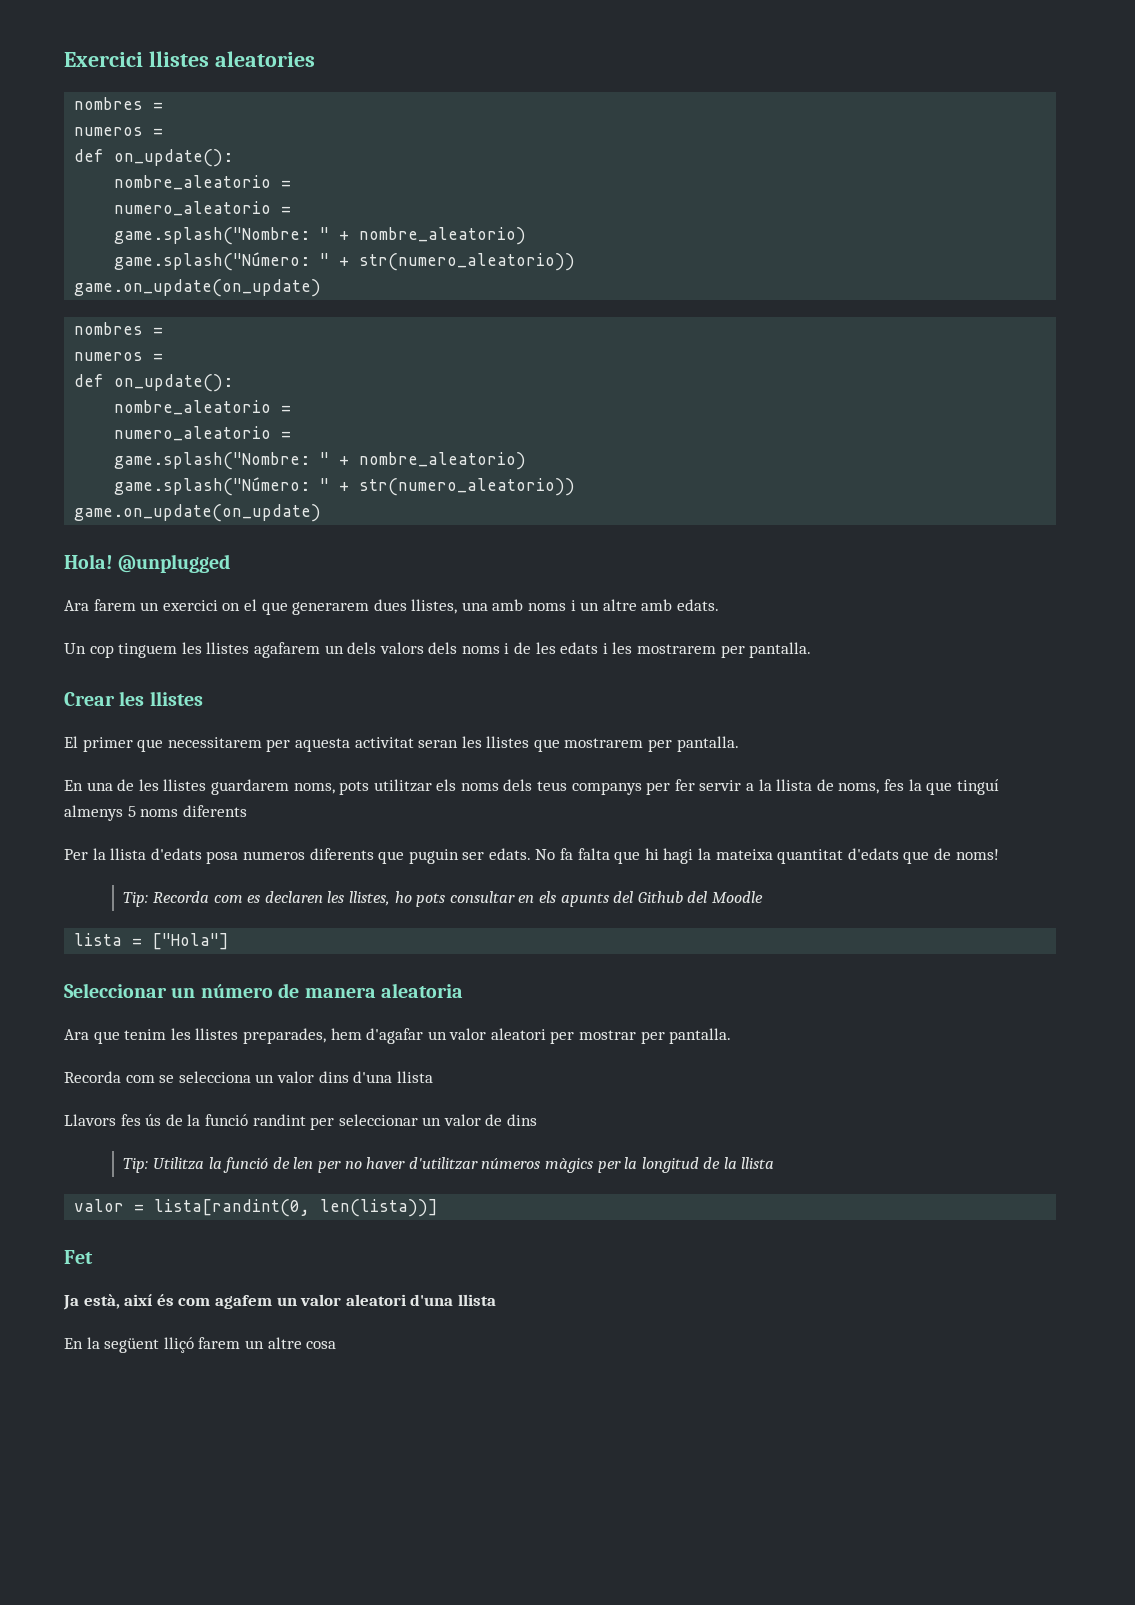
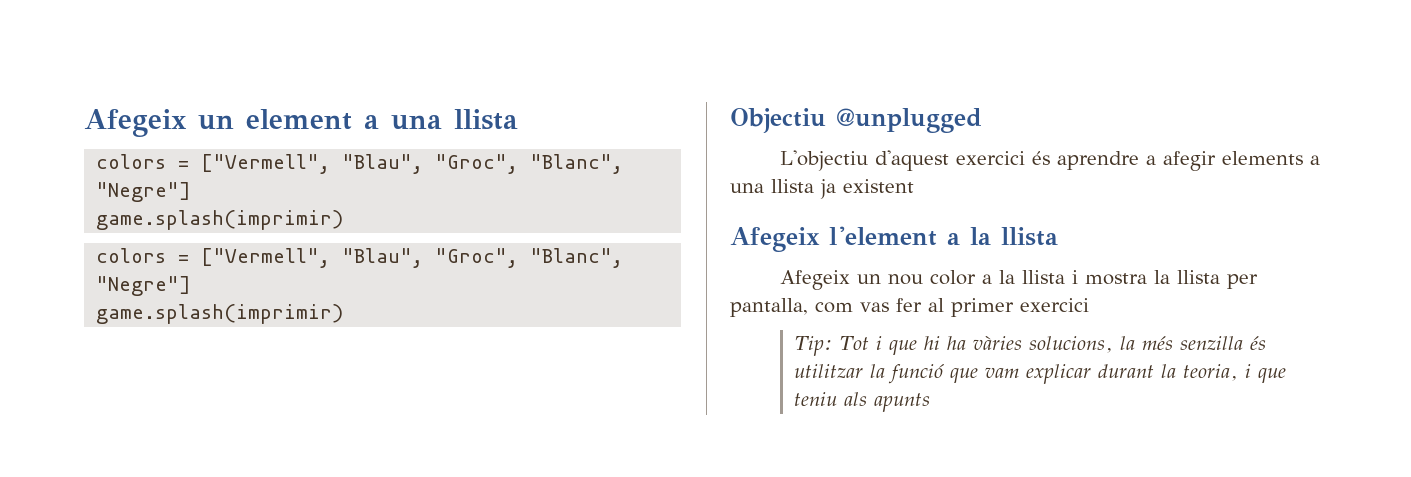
[64,51,315,67] [74,97,164,110] [74,127,164,136] [74,149,234,167] [114,175,292,190] [114,201,292,216] [114,227,527,245] [114,252,576,271] [74,279,322,297] [74,322,164,335] [74,352,164,361] [74,374,234,392] [114,400,292,415] [114,426,292,441] [114,452,527,470] [114,477,576,496] [74,504,322,522] [64,554,231,573] [64,599,720,615] [64,642,812,658] [64,691,203,706] [64,736,739,752] [64,779,999,795] [64,805,247,821] [64,848,999,864] [123,891,763,907] [74,933,230,950] [64,983,463,998] [64,1028,732,1044] [64,1071,433,1083] [64,1114,538,1130] [123,1157,775,1173] [74,1199,439,1217] [64,1250,93,1264] [63,1294,496,1310] [64,1337,337,1353] Exercici llistes aleatories // nombres = // numeros = // def on_update(): // nombre_aleatorio = // numero_aleatorio = // game.splash("Nombre: " + nombre_aleatorio) // game.splash("Número: " + str(numero_aleatorio)) // game.on_update(on_update) // nombres = // numeros = // def on_update(): // nombre_aleatorio = // numero_aleatorio = // game.splash("Nombre: " + nombre_aleatorio) // game.splash("Número: " + str(numero_aleatorio)) // game.on_update(on_update) // Hola! @unplugged // Ara farem un exercici on el que generarem dues llistes, una amb noms i un altre amb edats. // Un cop tinguem les llistes agafarem un dels valors dels noms i de les edats i les mostrarem per pantalla. // Crear les llistes // El primer que necessitarem per aquesta activitat seran les llistes que mostrarem per pantalla. // En una de les llistes guardarem noms, pots utilitzar els noms dels teus companys per fer servir a la llista de noms, fes la que tinguí almenys 5 noms diferents // Per la llista d'edats posa numeros diferents que puguin ser edats. No fa falta que hi hagi la mateixa quantitat d'edats que de noms! // Tip: Recorda com es declaren les llistes, ho pots consultar en els apunts del Github del Moodle // lista = ["Hola"] // Seleccionar un número de manera aleatoria // Ara que tenim les llistes preparades, hem d'agafar un valor aleatori per mostrar per pantalla. // Recorda com se selecciona un valor dins d'una llista // Llavors fes ús de la funció randint per seleccionar un valor de dins // Tip: Utilitza la funció de len per no haver d'utilitzar números màgics per la longitud de la llista // valor = lista[randint(0, len(lista))] // Fet // Ja està, així és com agafem un valor aleatori d'una llista // En la següent lliçó farem un altre cosa -> [84,109,518,137] [96,154,624,174] [96,182,192,202] [96,210,344,230] [96,248,624,268] [96,276,192,296] [96,304,344,324] [730,108,982,133] [780,150,1321,171] [730,179,914,199] [730,226,1058,252] [780,270,1259,290] [730,298,1089,317] [794,336,1266,356] [794,364,1287,384] [794,392,931,412] Afegeix un element a una llista // colors = ["Vermell", "Blau", "Groc", "Blanc", "Negre"] // game.splash(imprimir) // colors = ["Vermell", "Blau", "Groc", "Blanc", "Negre"] // game.splash(imprimir) // Objectiu @unplugged // L'objectiu d'aquest exercici és aprendre a afegir elements a una llista ja existent // Afegeix l'element a la llista // Afegeix un nou color a la llista i mostra la llista per pantalla, com vas fer al primer exercici // Tip: Tot i que hi ha vàries solucions, la més senzilla és utilitzar la funció que vam explicar durant la teoria, i que teniu als apunts

